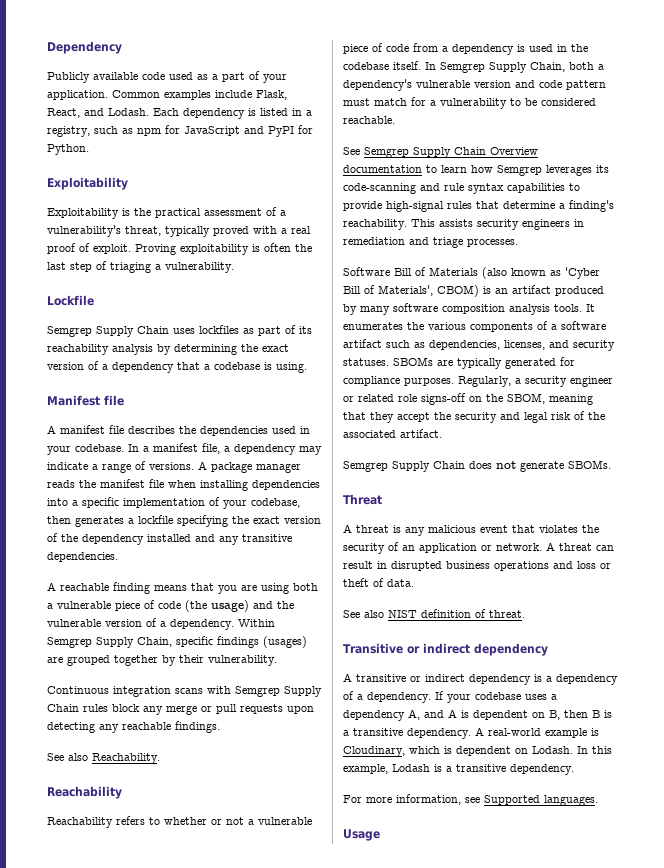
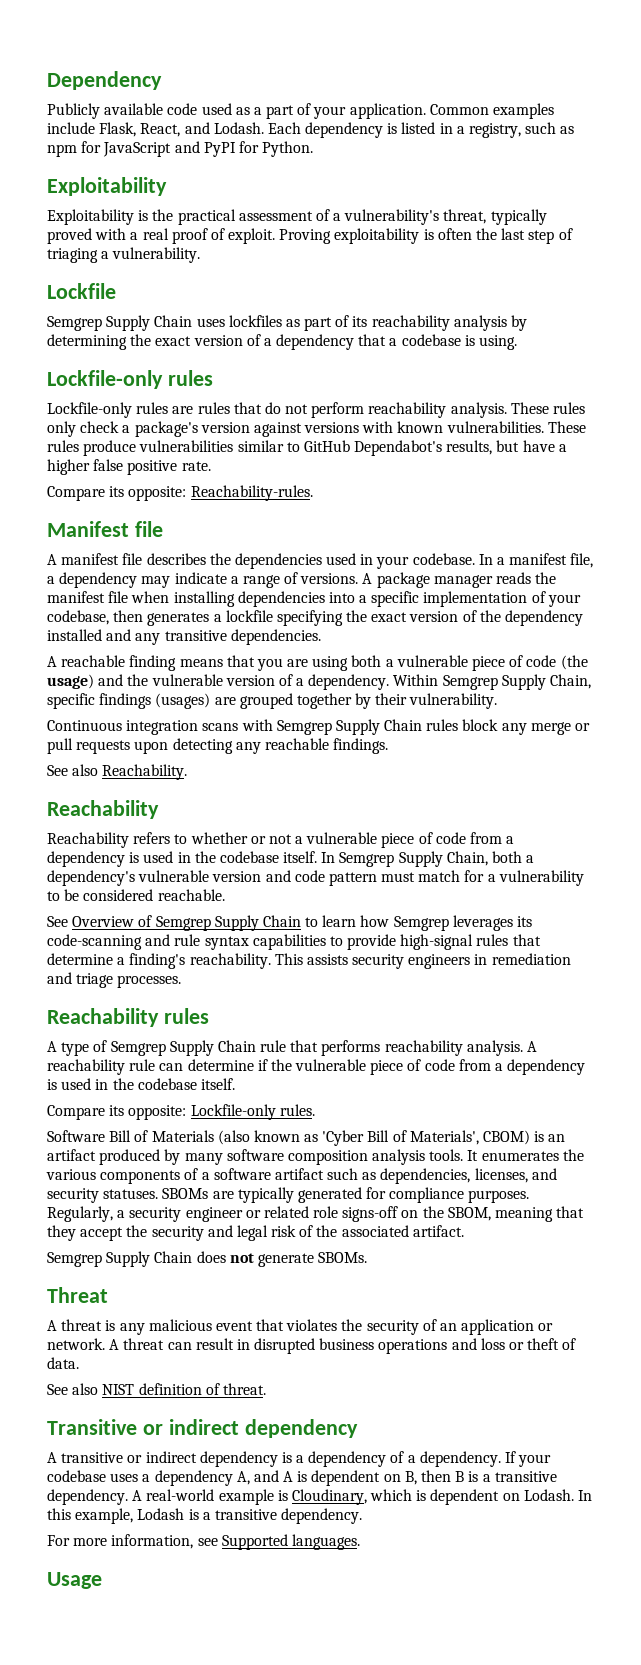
(307, 367) none -> [47,370,213,389] [47,402,586,418] [47,421,586,437] [47,440,567,456] [47,459,211,475] [47,485,313,501] // Lockfile-only rules // Lockfile-only rules are rules that do not perform reachability analysis. These rules only check a package's version against versions with known vulnerabilities. These rules produce vulnerabilities similar to GitHub Dependabot's results, but have a higher false positive rate. // Compare its opposite: Reachability-rules.
[364,147,538,158] [343,165,422,173] Semgrep Supply Chain Overview documentation -> [72,915,301,931] Overview of Semgrep Supply Chain
(518, 243) none -> [47,1008,209,1027] [47,1040,538,1056] [47,1059,586,1075] [47,1078,235,1090] [47,1104,315,1120] // Reachability rules // A type of Semgrep Supply Chain rule that performs reachability analysis. A reachability rule can determine if the vulnerable piece of code from a dependency is used in the codebase itself. // Compare its opposite: Lockfile-only rules.

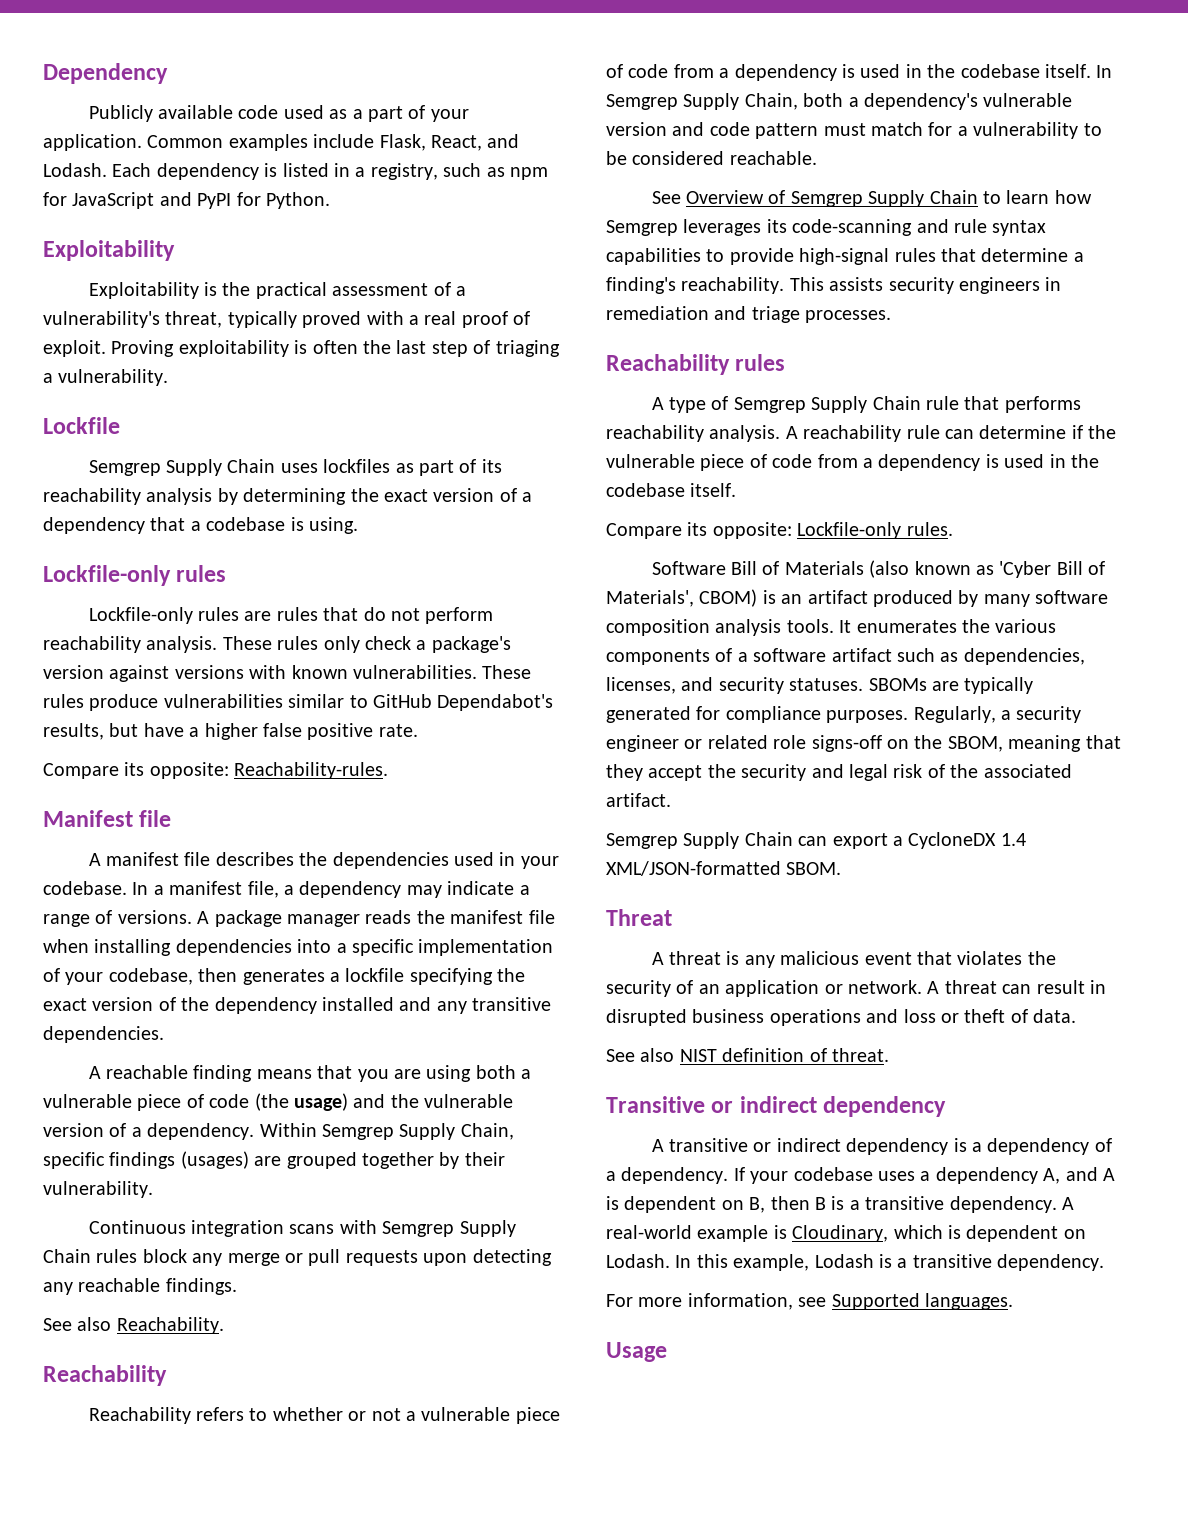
[196,1251,368,1267] does not generate SBOMs. -> [798,832,1026,849] [606,861,842,876] can export a CycloneDX 1.4 XML/JSON-formatted SBOM.

